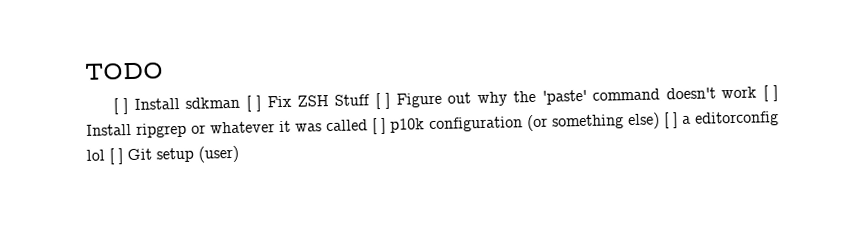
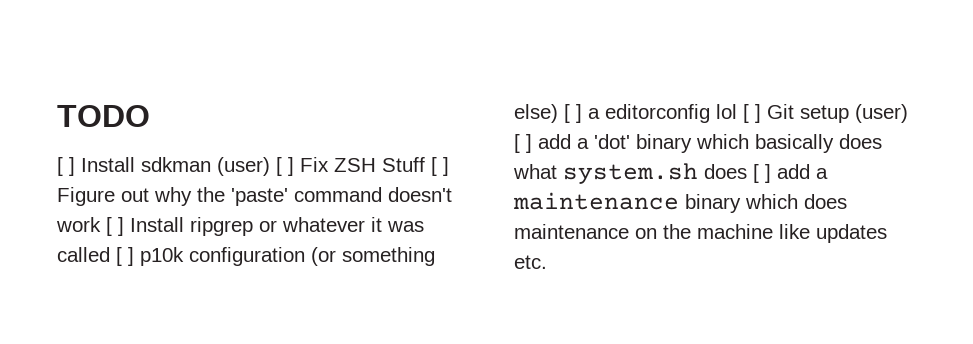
(241, 102) none -> [217,157,270,176] (user)
(239, 154) none -> [514,134,882,153] [513,163,828,184] [513,192,847,213] [514,224,887,243] [514,255,547,269] [ ] add a 'dot' binary which basically does what system.sh does [ ] add a maintenance binary which does maintenance on the machine like updates etc.

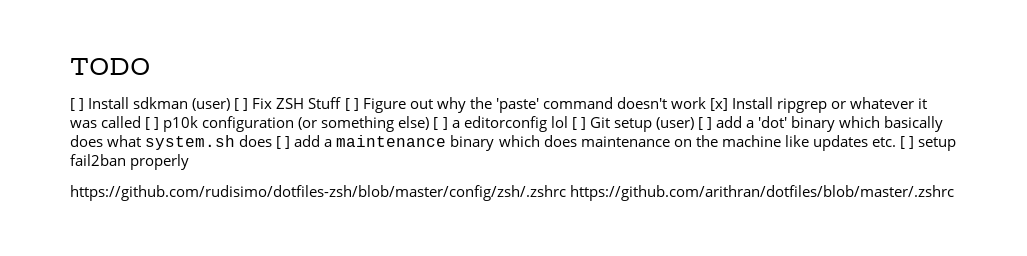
[106,217,124,236] [ ] -> [710,98,728,111] [x]
(547, 262) none -> [899,136,957,151] [70,154,190,170] [70,185,955,201] [ ] setup fail2ban properly // https://github.com/rudisimo/dotfiles-zsh/blob/master/config/zsh/.zshrc https://github.com/arithran/dotfiles/blob/master/.zshrc

